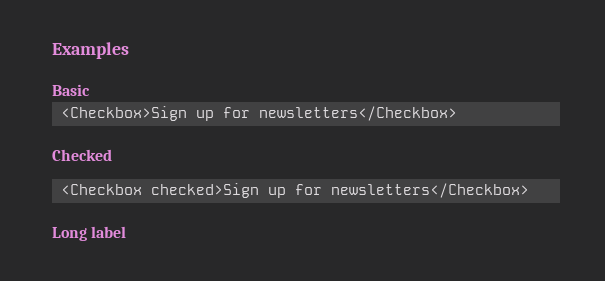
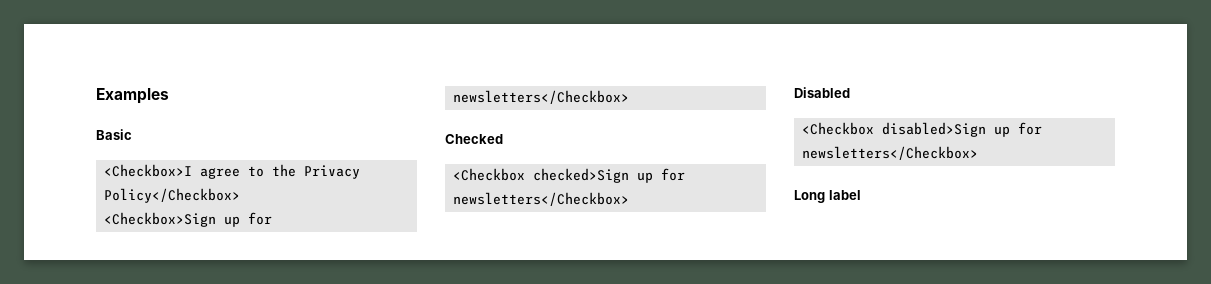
(90, 90) none -> [104,164,361,179] [104,188,241,203] // <Checkbox>I agree to the Privacy Policy</Checkbox>
(530, 190) none -> [794,87,850,98] [802,122,1043,137] [802,146,979,160] // Disabled // <Checkbox disabled>Sign up for newsletters</Checkbox>

